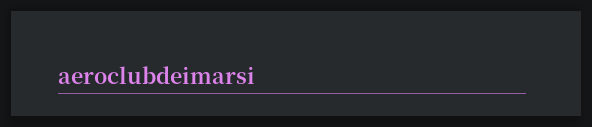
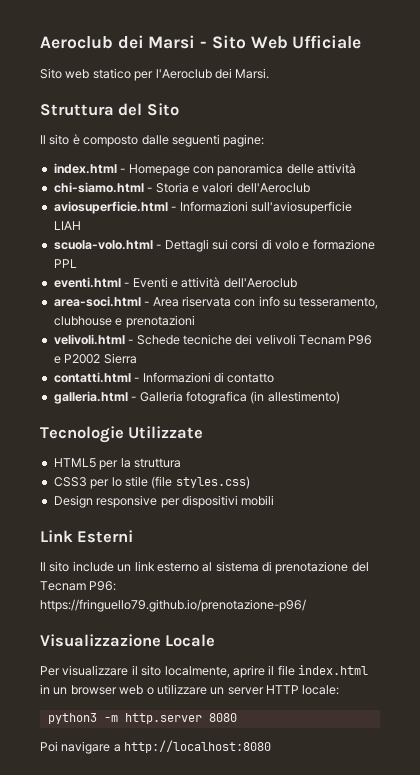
[58,66,255,84] aeroclubdeimarsi -> [40,35,362,49] [40,68,270,81] [40,103,179,116] [40,134,265,147] [53,163,356,176] [53,182,310,193] [53,201,352,214] [53,221,81,230] [53,239,375,252] [53,259,77,268] [53,277,297,288] [53,296,379,309] [53,315,195,328] [53,334,373,345] [53,353,137,364] [53,372,275,383] [53,391,340,404] [40,426,204,443] [53,458,181,470] [53,476,250,489] [53,495,275,508] [40,530,134,543] [40,561,369,574] [40,581,117,591] [40,599,306,612] [40,634,216,647] [40,665,368,678] [40,684,340,695] [47,713,237,724] [40,740,272,754] Aeroclub dei Marsi - Sito Web Ufficiale // Sito web statico per l'Aeroclub dei Marsi. // Struttura del Sito // Il sito è composto dalle seguenti pagine: // index.html - Homepage con panoramica delle attività // chi-siamo.html - Storia e valori dell'Aeroclub // aviosuperficie.html - Informazioni sull'aviosuperficie LIAH // scuola-volo.html - Dettagli sui corsi di volo e formazione PPL // eventi.html - Eventi e attività dell'Aeroclub // area-soci.html - Area riservata con info su tesseramento, clubhouse e prenotazioni // velivoli.html - Schede tecniche dei velivoli Tecnam P96 e P2002 Sierra // contatti.html - Informazioni di contatto // galleria.html - Galleria fotografica (in allestimento) // Tecnologie Utilizzate // HTML5 per la struttura // CSS3 per lo stile (file styles.css) // Design responsive per dispositivi mobili // Link Esterni // Il sito include un link esterno al sistema di prenotazione del Tecnam P96: https://fringuello79.github.io/prenotazione-p96/ // Visualizzazione Locale // Per visualizzare il sito localmente, aprire il file index.html in un browser web o utilizzare un server HTTP locale: // python3 -m http.server 8080 // Poi navigare a http://localhost:8080

